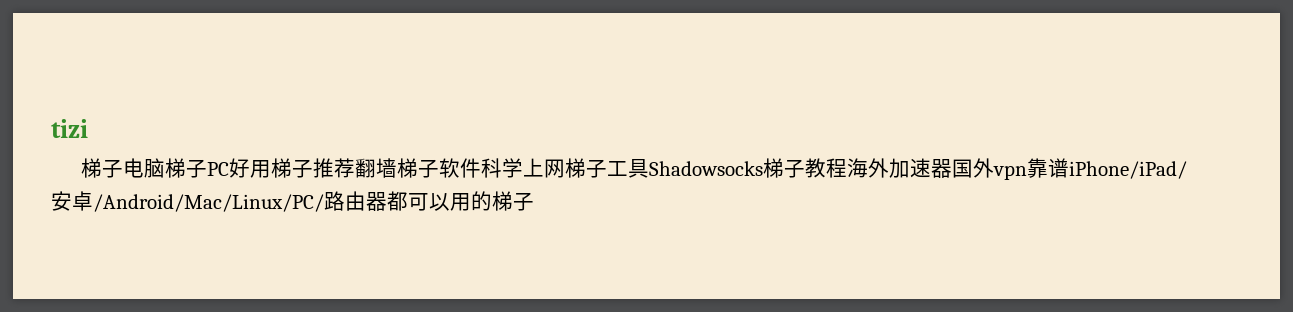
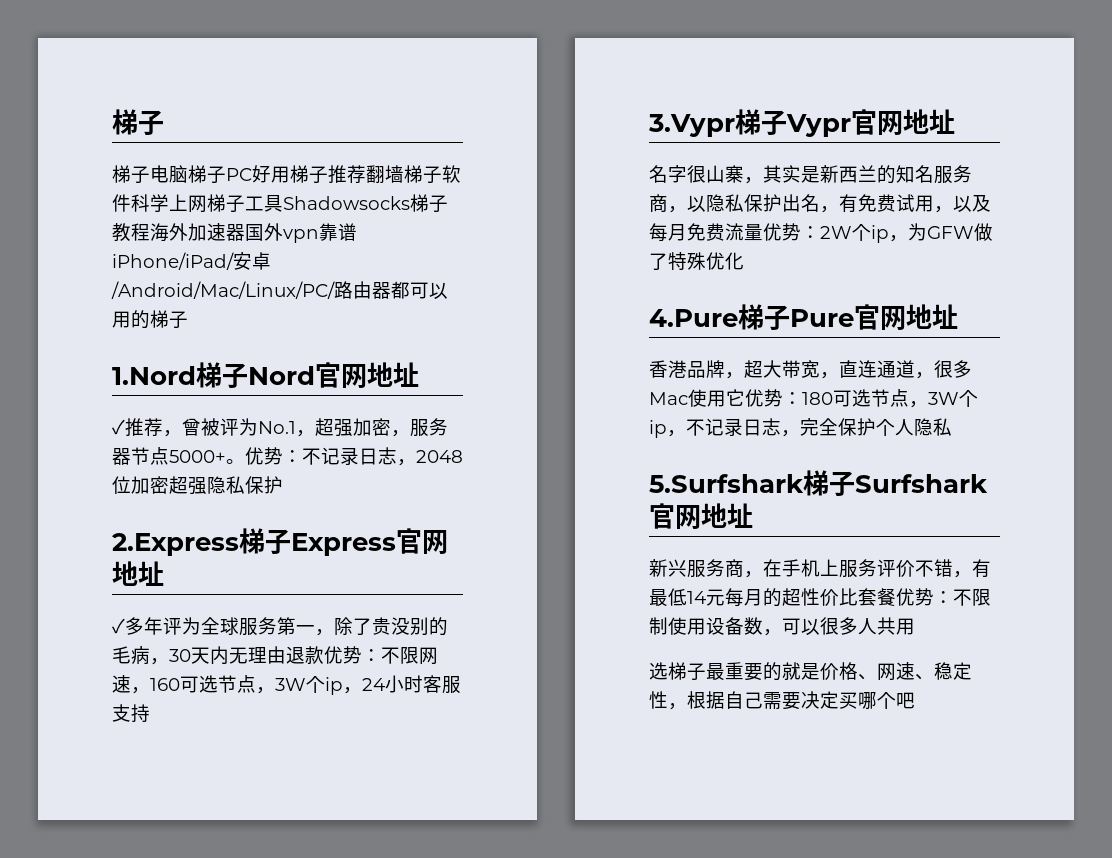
[51,119,88,138] tizi -> [112,109,164,136] 梯子
(534, 201) none -> [112,362,419,389] [112,418,448,437] [112,447,463,466] [112,476,283,495] [112,528,448,556] [112,561,164,586] [112,617,448,636] [112,646,438,665] [112,675,461,695] [112,704,150,723] [648,109,955,137] [649,165,972,184] [649,194,991,213] [649,223,993,243] [649,252,744,270] [649,304,958,331] [649,360,972,379] [649,389,978,408] [649,418,952,438] [649,470,988,497] [649,503,753,529] [649,559,991,578] [649,588,991,607] [649,617,915,636] [649,662,972,681] [649,691,915,710] // 1.Nord梯子Nord官网地址 // ✓推荐，曾被评为No.1，超强加密，服务器节点5000+。优势：不记录日志，2048位加密超强隐私保护 // 2.Express梯子Express官网地址 // ✓多年评为全球服务第一，除了贵没别的毛病，30天内无理由退款优势：不限网速，160可选节点，3W个ip，24小时客服支持 // 3.Vypr梯子Vypr官网地址 // 名字很山寨，其实是新西兰的知名服务商，以隐私保护出名，有免费试用，以及每月免费流量优势：2W个ip，为GFW做了特殊优化 // 4.Pure梯子Pure官网地址 // 香港品牌，超大带宽，直连通道，很多Mac使用它优势：180可选节点，3W个ip，不记录日志，完全保护个人隐私 // 5.Surfshark梯子Surfshark官网地址 // 新兴服务商，在手机上服务评价不错，有最低14元每月的超性价比套餐优势：不限制使用设备数，可以很多人共用 // 选梯子最重要的就是价格、网速、稳定性，根据自己需要决定买哪个吧

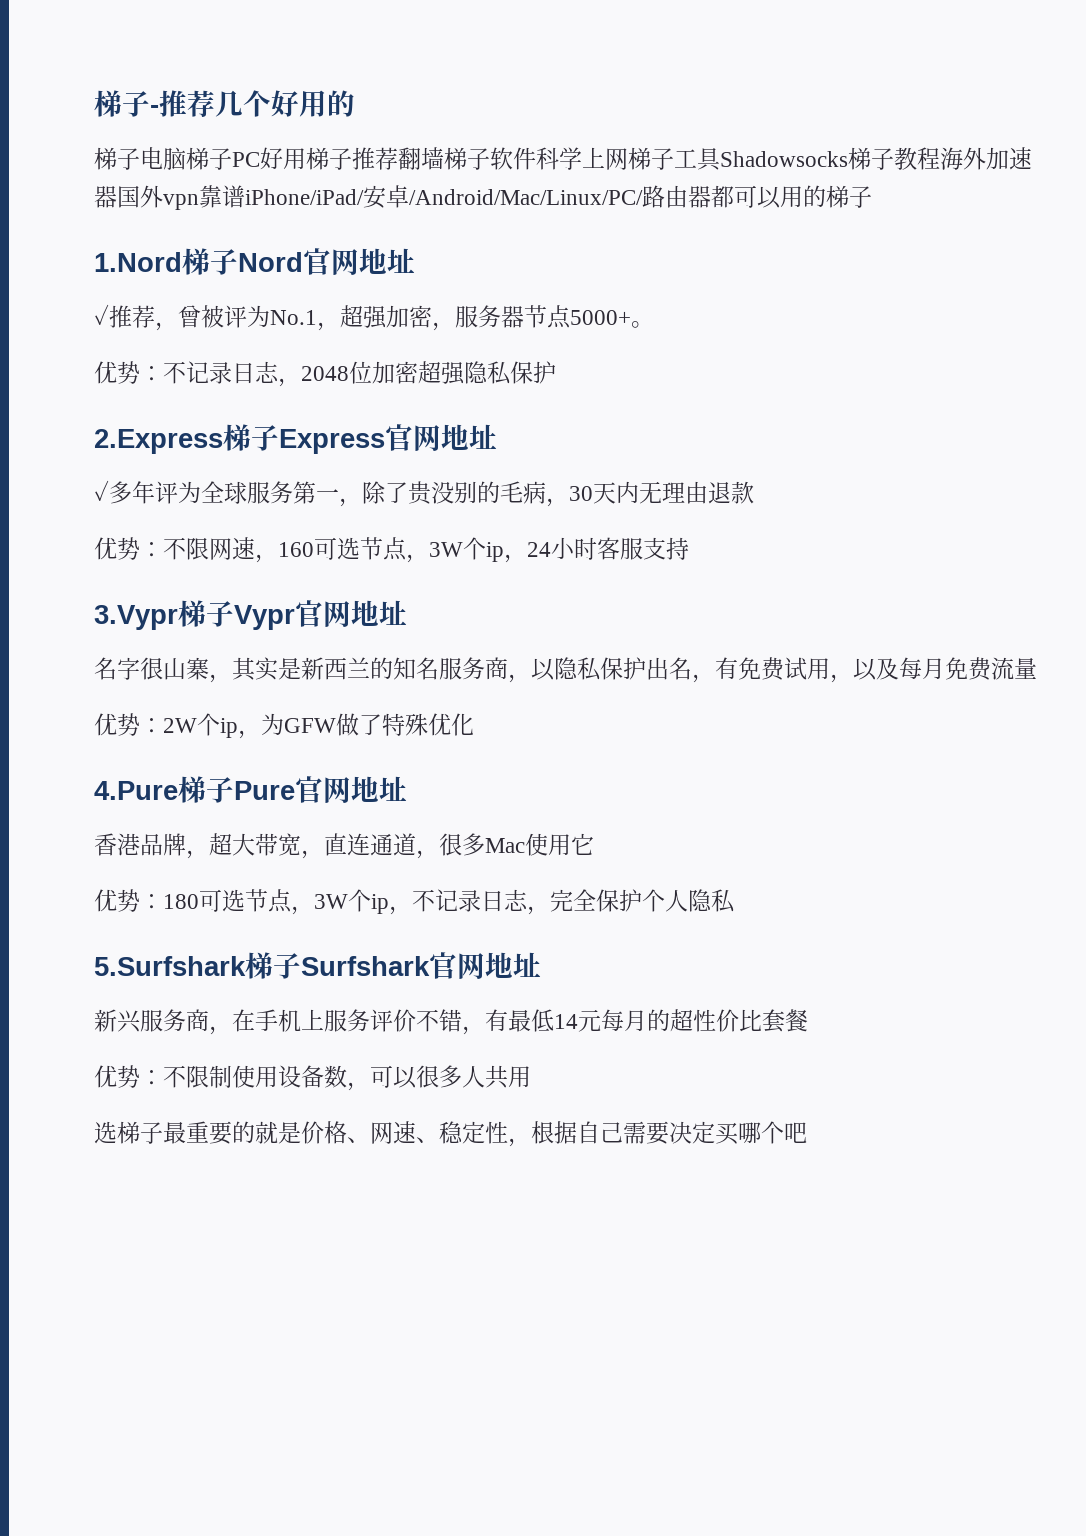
[112,109,164,136] 梯子 -> [94,90,355,117] 梯子-推荐几个好用的
(245, 461) none -> (654, 324) //
(324, 655) none -> (754, 492) //
(763, 232) none -> (1037, 668) //
(745, 397) none -> (594, 844) //
(896, 597) none -> (808, 1020) //

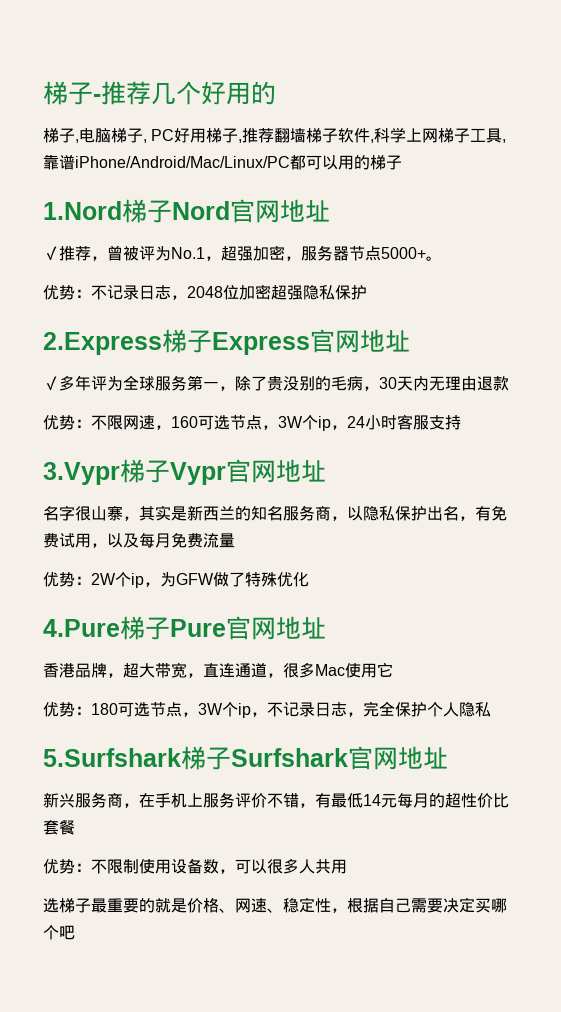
(140, 159) none -> [75,139,79,143] ,
(232, 159) none -> [143,139,147,143] ,
(352, 159) none -> [238,139,243,143] ,
(536, 158) none -> [370,139,375,143] ,
[720,147,1032,170] [94,185,711,210] Shadowsocks梯子教程海外加速器国外vpn靠谱iPhone/iPad/安卓/Android/Mac/Linux/PC/路由器 -> [502,139,507,143] [43,155,290,170] ,靠谱iPhone/Android/Mac/Linux/PC

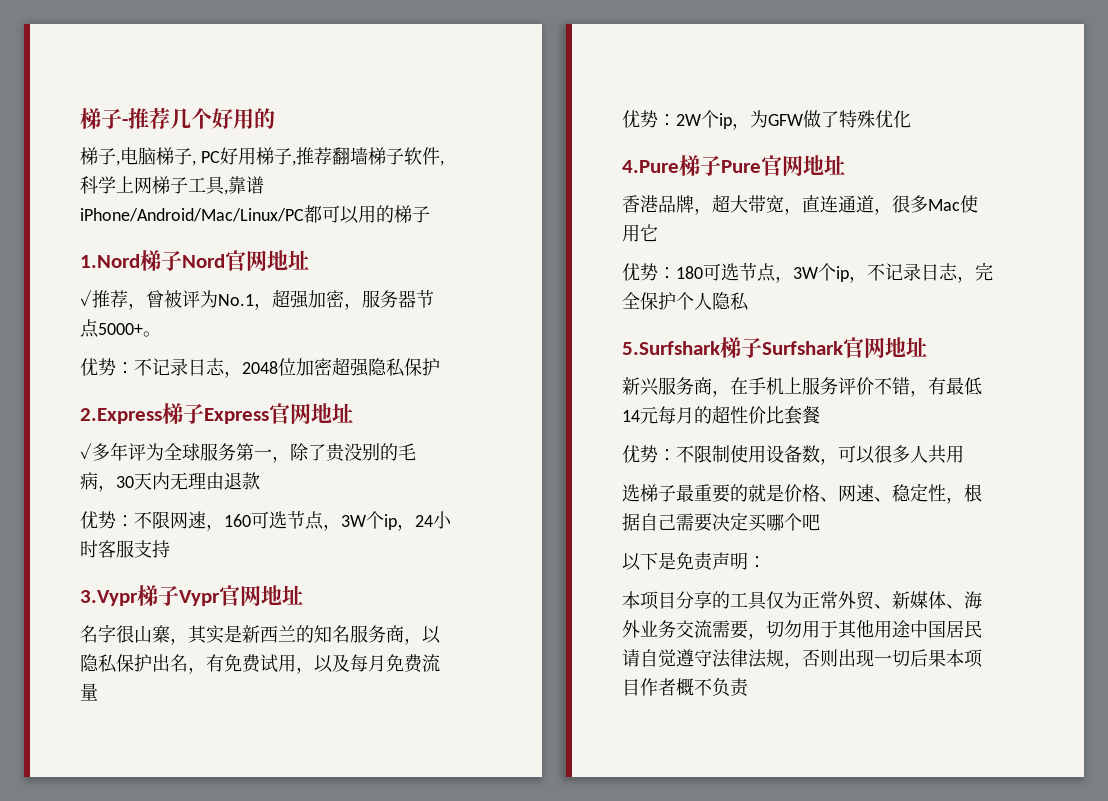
(75, 932) none -> [622,552,766,571] [622,591,982,610] [622,620,982,640] [622,649,983,669] [622,678,749,697] // 以下是免责声明： // 本项目分享的工具仅为正常外贸、新媒体、海外业务交流需要，切勿用于其他用途中国居民请自觉遵守法律法规，否则出现一切后果本项目作者概不负责

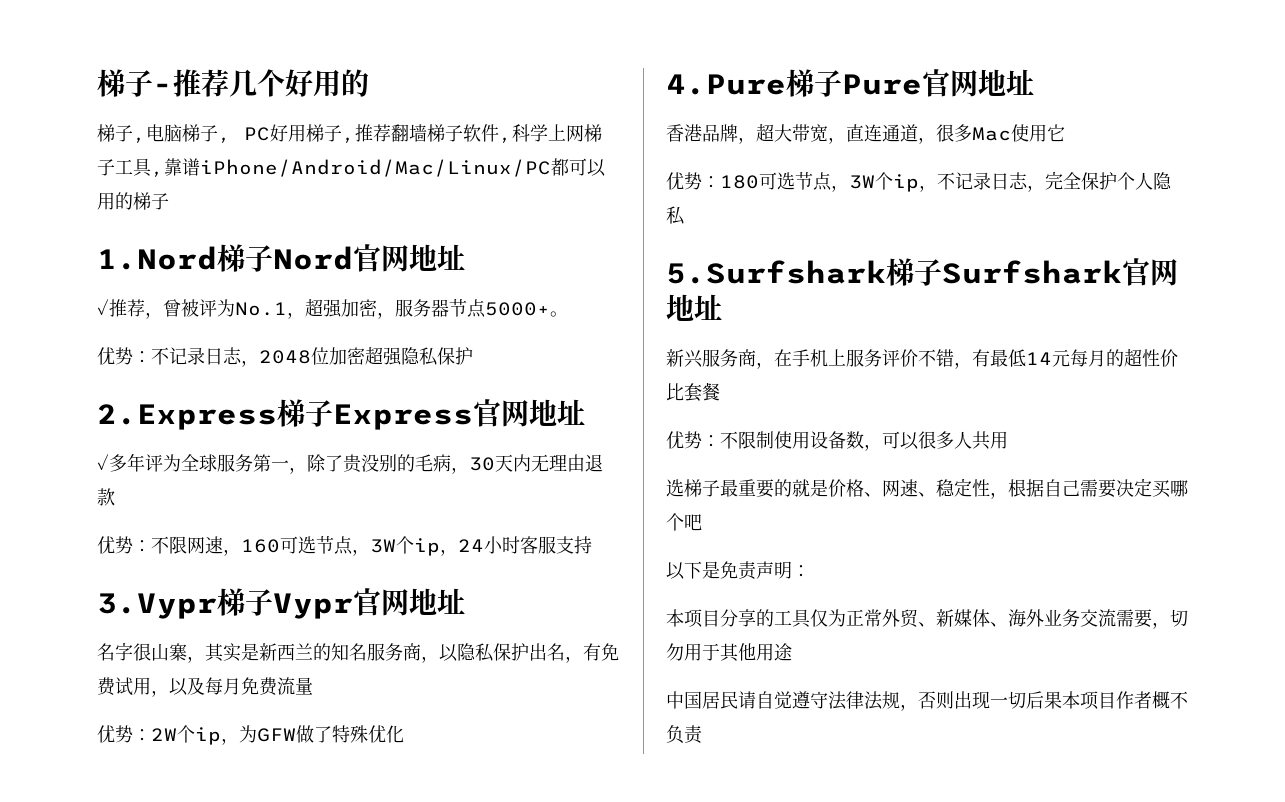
(910, 629) none -> (792, 652) //

